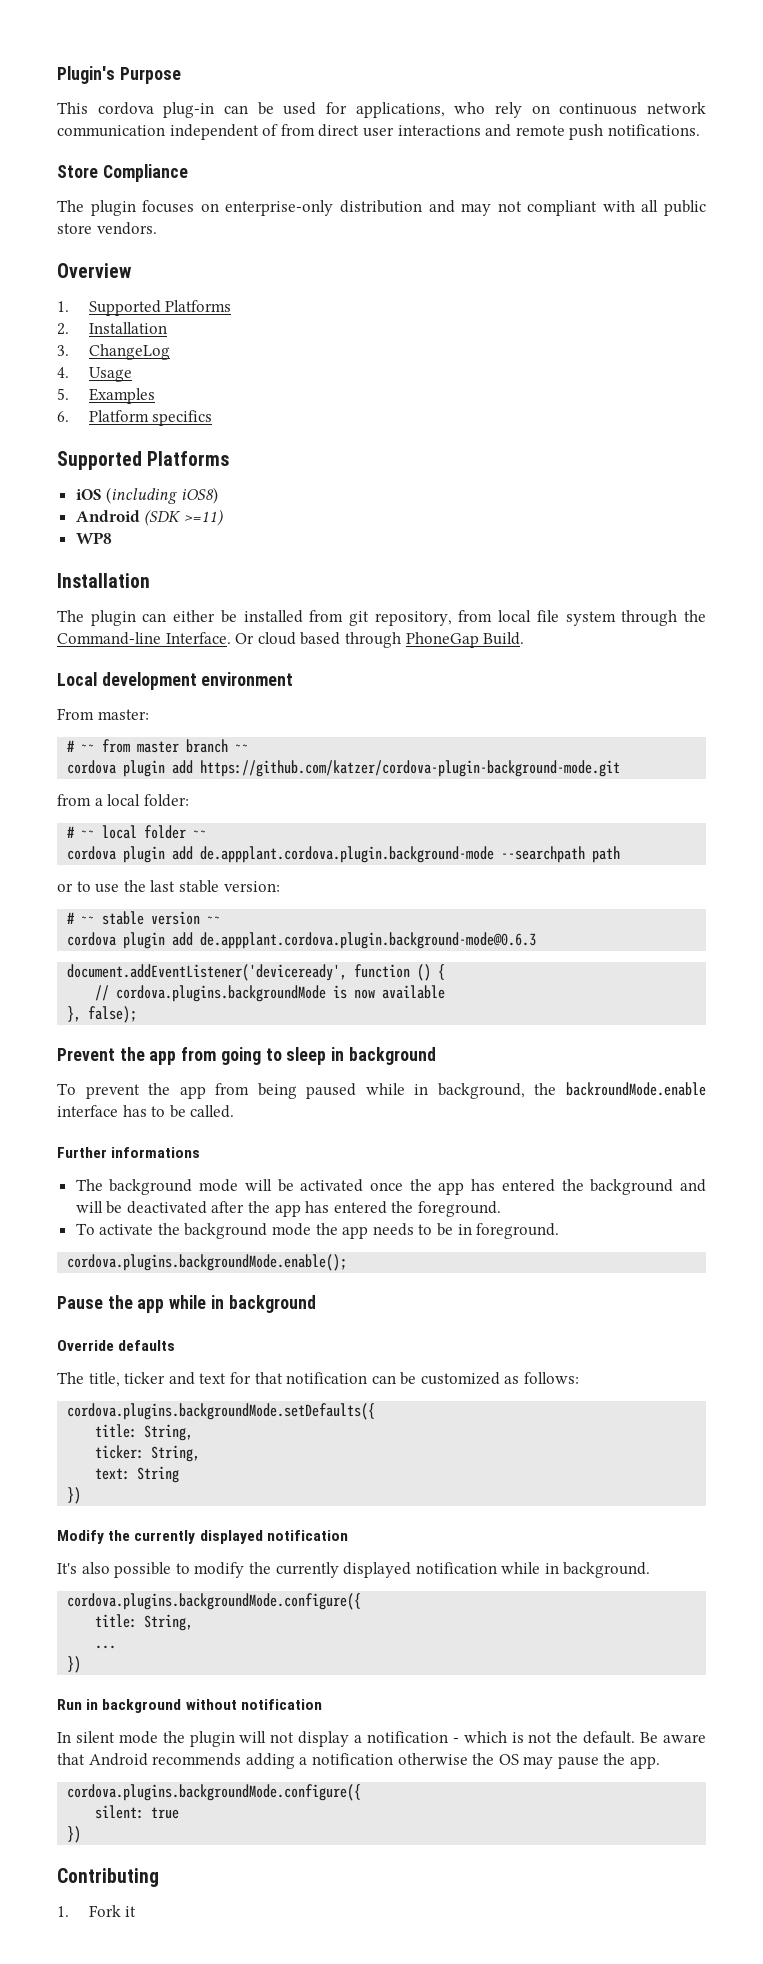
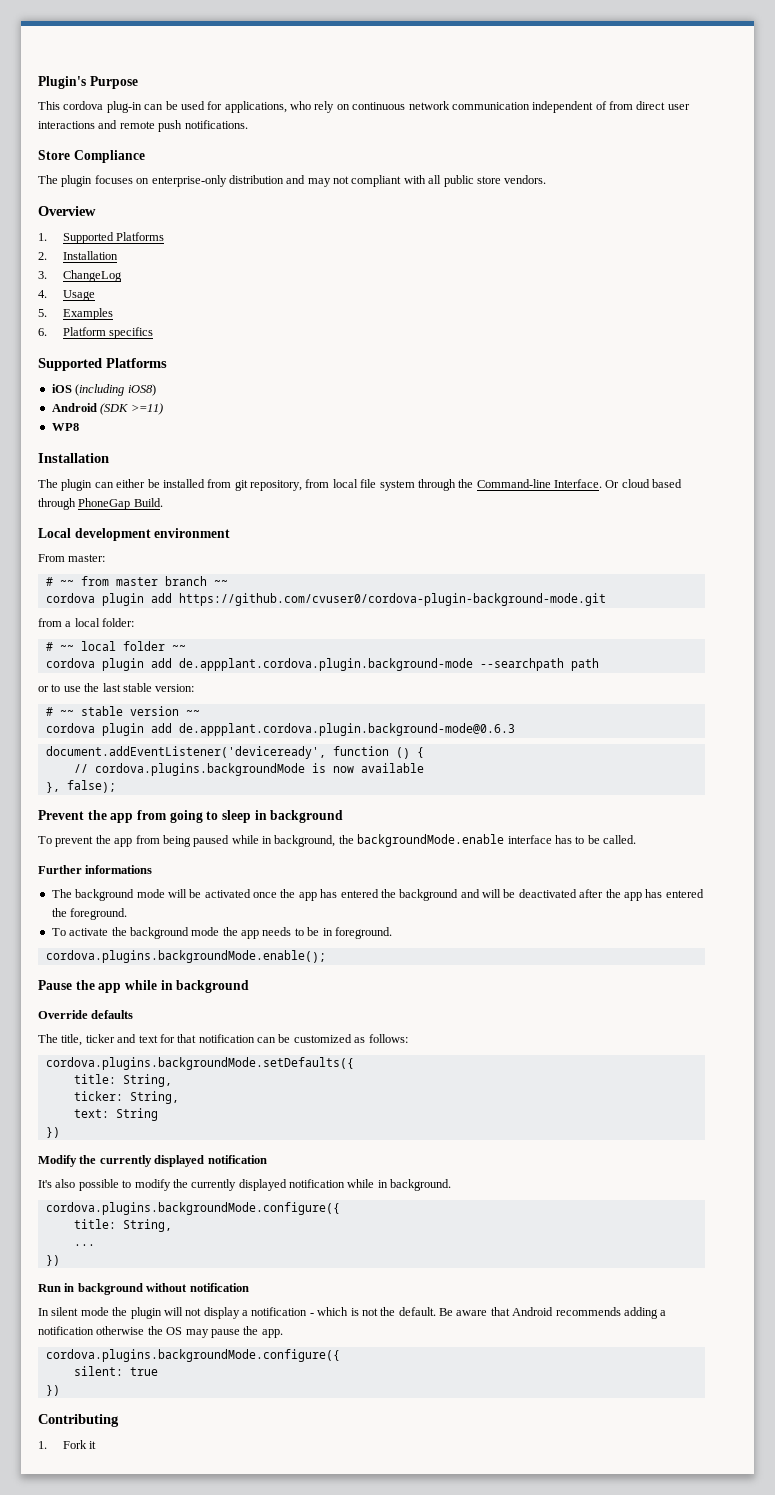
[200,760,621,777] https://github.com/katzer/cordova-plugin-background-mode.git -> [178,593,606,606] https://github.com/cvuser0/cordova-plugin-background-mode.git
[566,1082,706,1096] backroundMode.enable -> [357,834,505,847] backgroundMode.enable

